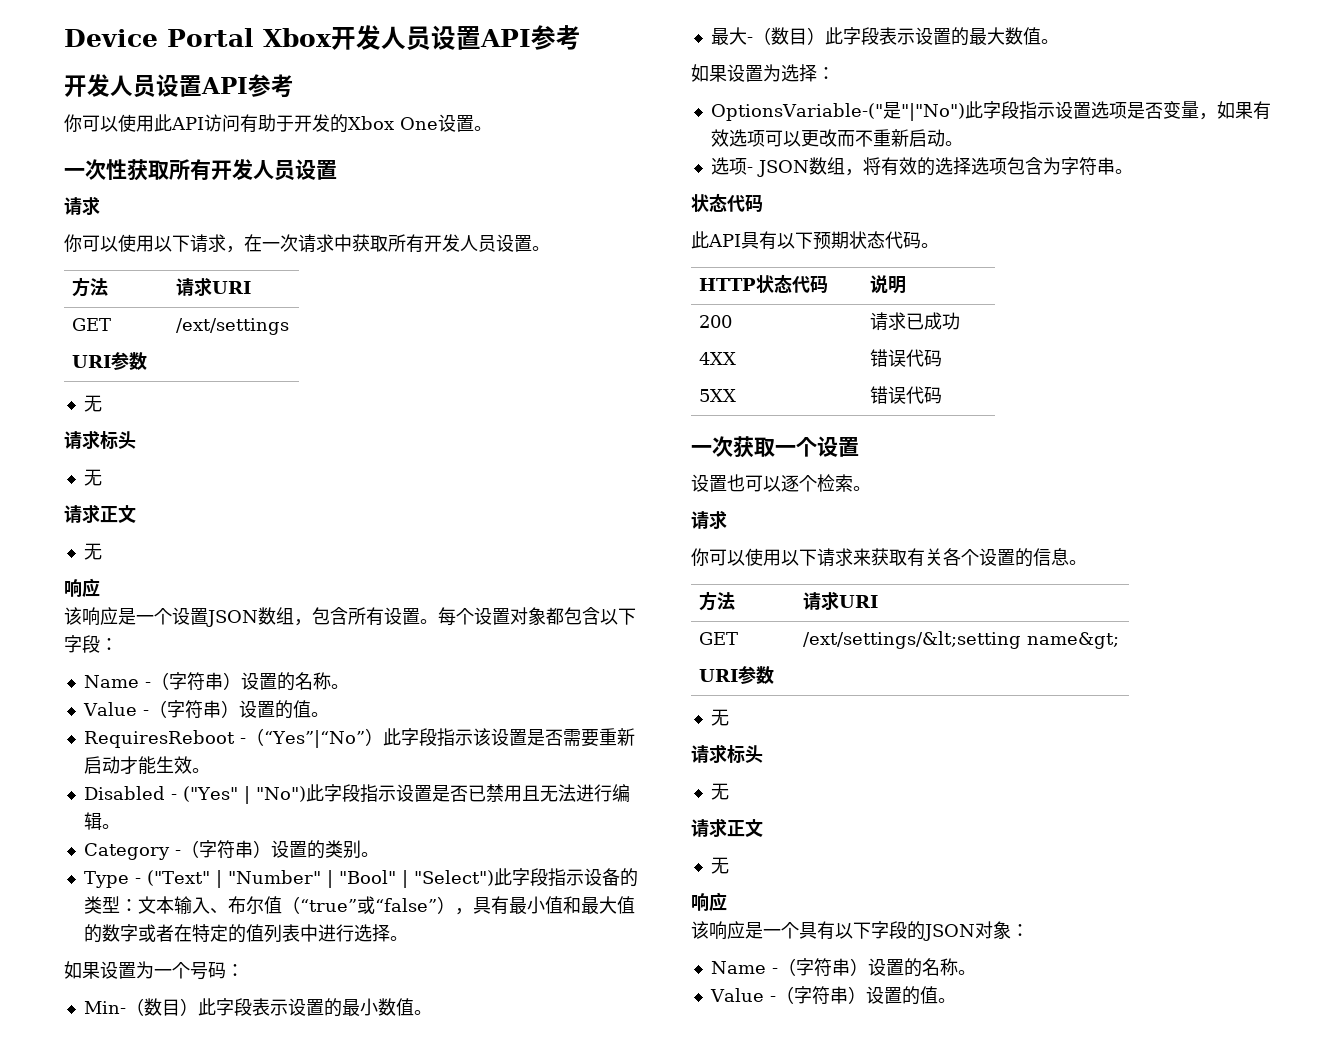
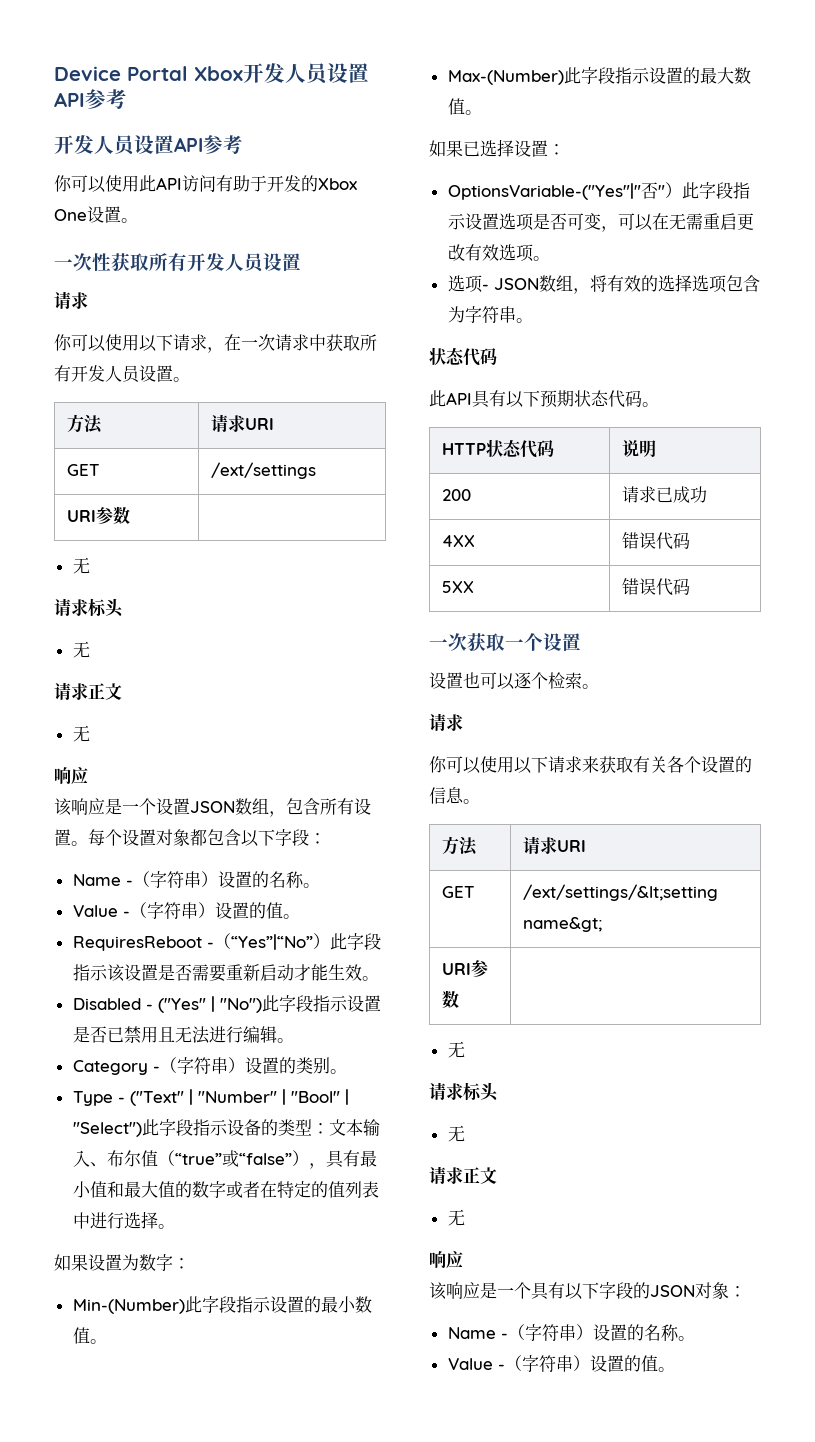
[154,962,244,980] [83,998,270,1016] 一个号码： // Min-（数目）此字段表 -> [139,1254,190,1271] [72,1296,253,1314] 数字： // Min-(Number)此字段指
[710,27,897,45] 最大-（数目）此字段表 -> [447,67,632,85] Max-(Number)此字段指
[727,64,835,82] [710,102,965,121] 设置为选择： // OptionsVariable-("是"|"No") -> [463,139,565,157] [447,182,682,200] 已选择设置： // OptionsVariable-("Yes"|"否"）
[1162,101,1271,120] [710,129,945,147] 变量，如果有效选项可以更改而不重新启动 -> [566,213,754,232] [447,244,534,262] 可变，可以在无需重启更改有效选项

